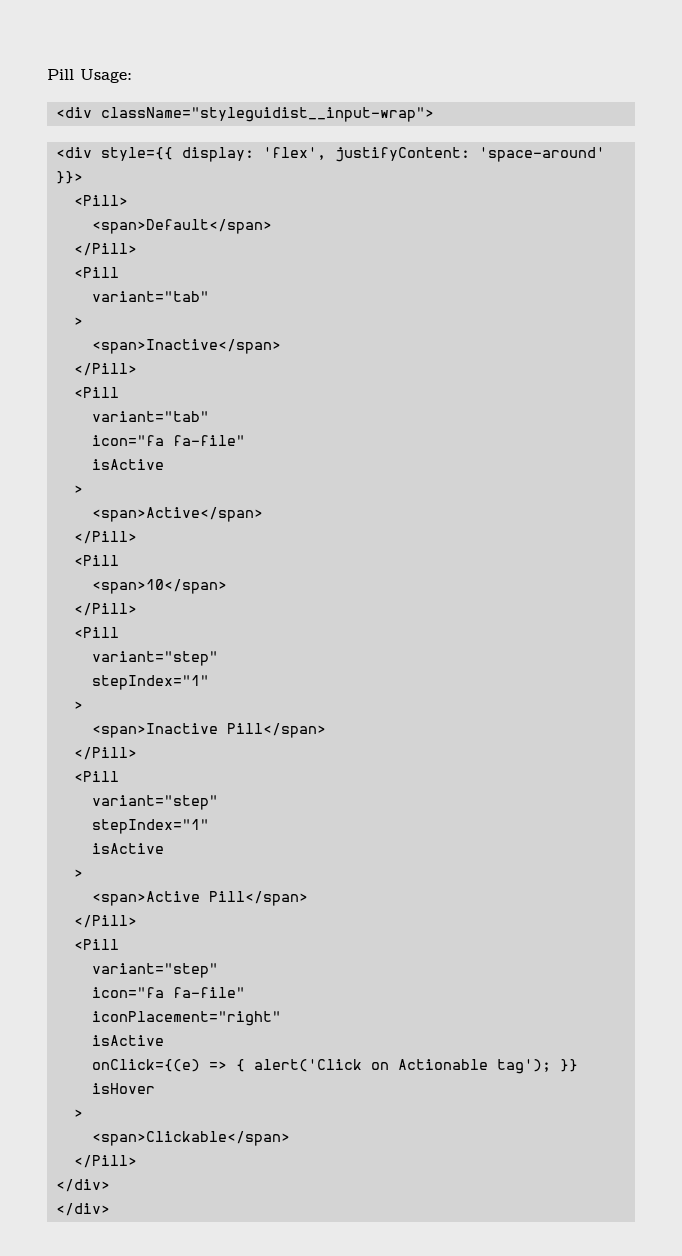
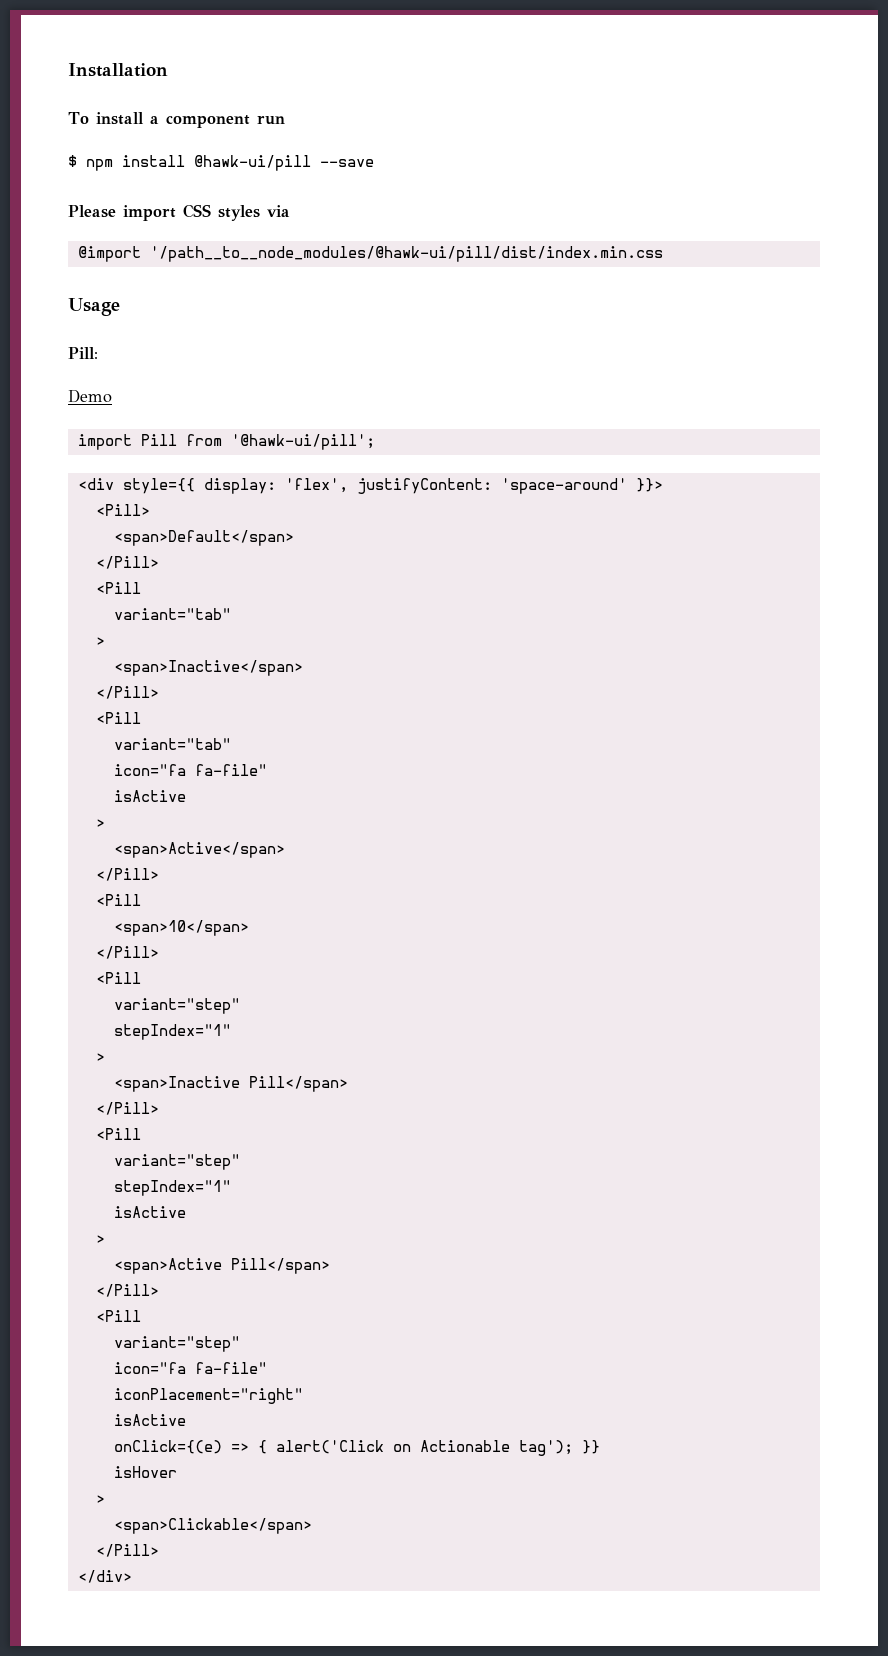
[47,69,132,83] [56,107,434,122] Pill Usage: // <div className="styleguidist__input-wrap"> -> [68,63,168,77] [68,112,285,128] [68,155,374,171] [68,204,290,221] [77,246,663,262] [68,298,120,316] [68,347,98,359] [68,389,112,403] [77,434,375,450] Installation // To install a component run // $ npm install @hawk-ui/pill --save // Please import CSS styles via // @import '/path__to__node_modules/@hawk-ui/pill/dist/index.min.css // Usage // Pill: // Demo // import Pill from '@hawk-ui/pill';
[56,1203,110,1216] // </div> -> (132, 1576) none

